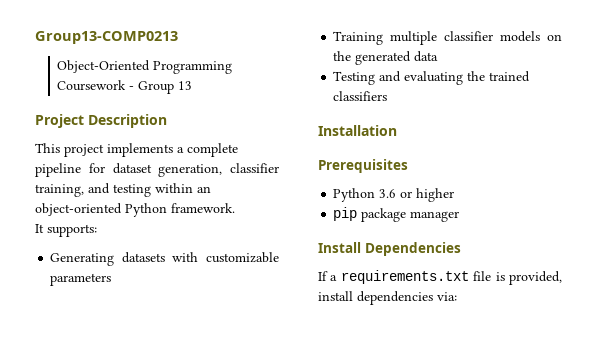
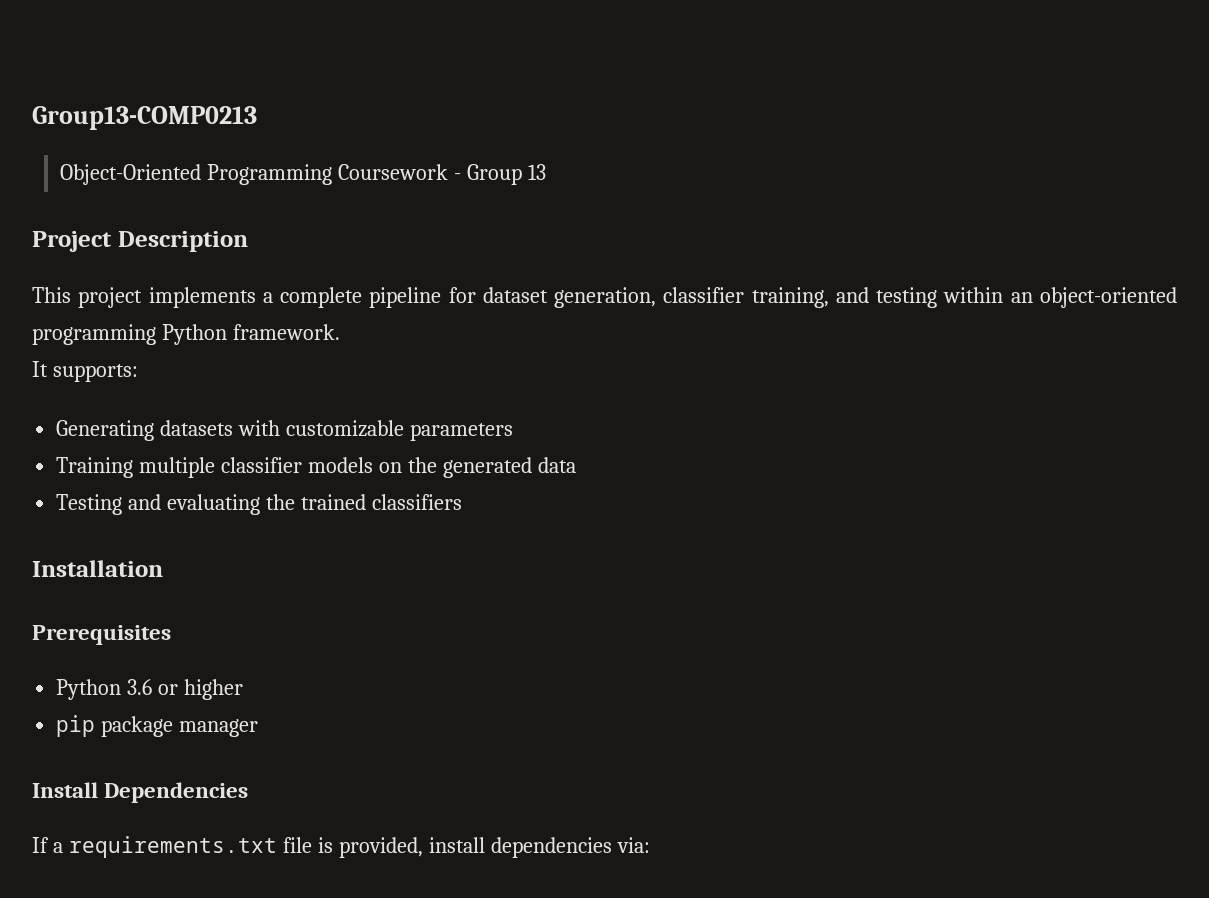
(122, 209) none -> [32,324,156,345] programming

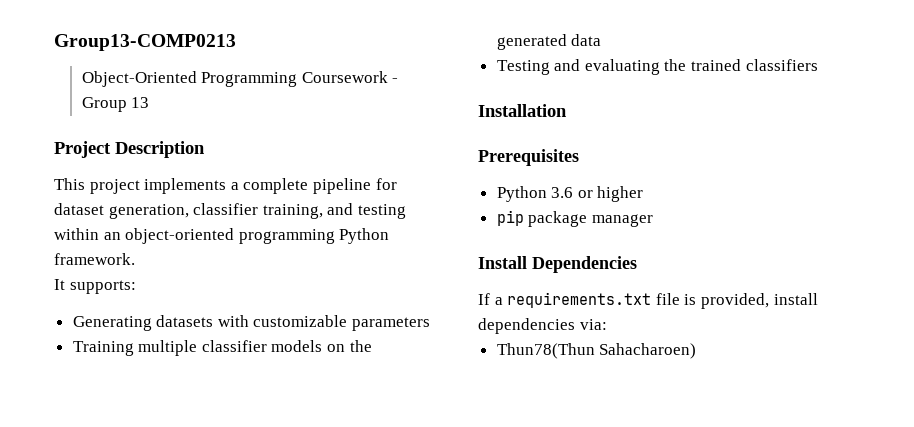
(650, 845) none -> [496,343,697,359] // Thun78(Thun Sahacharoen)

